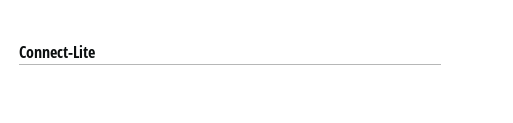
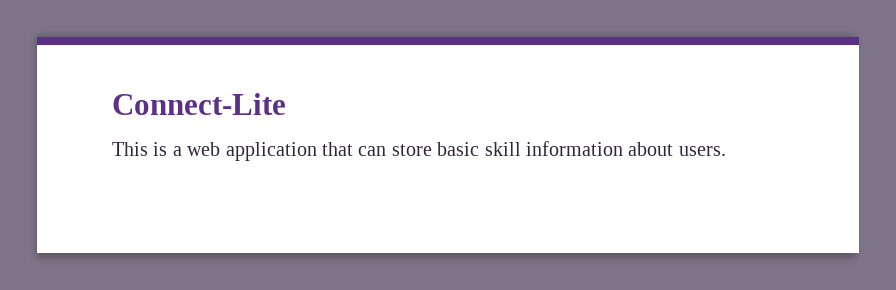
(95, 51) none -> [112,141,726,161] // This is a web application that can store basic skill information about users.

